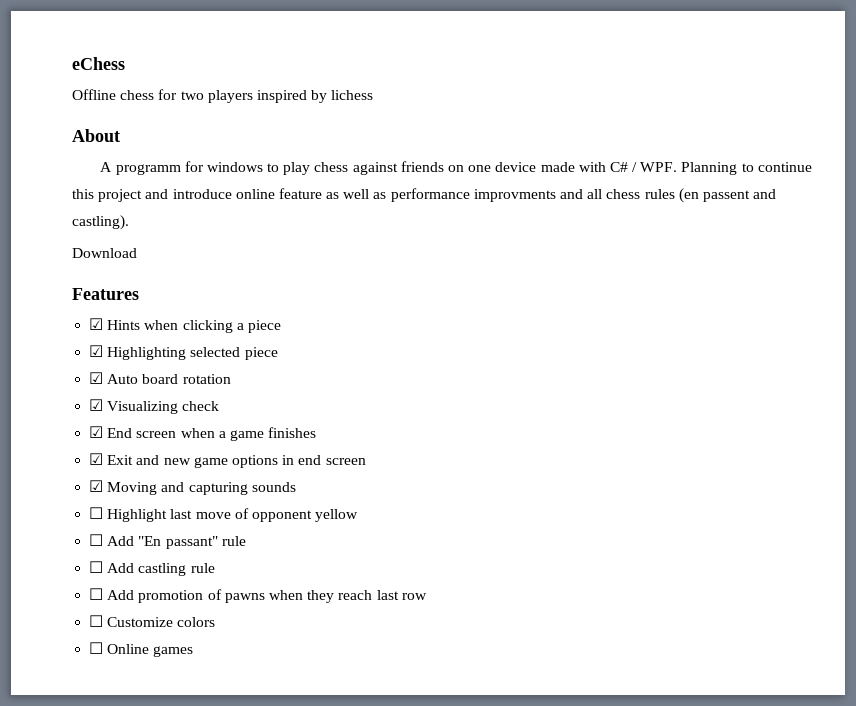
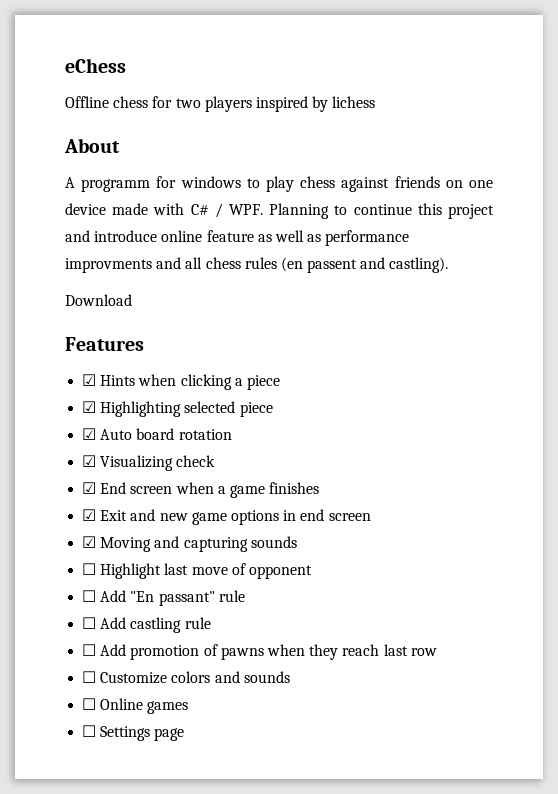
[315,509,359,522] yellow -> (312, 572) none
(216, 622) none -> [214,671,290,683] and sounds
(194, 651) none -> [82,725,185,741] // ☐ Settings page

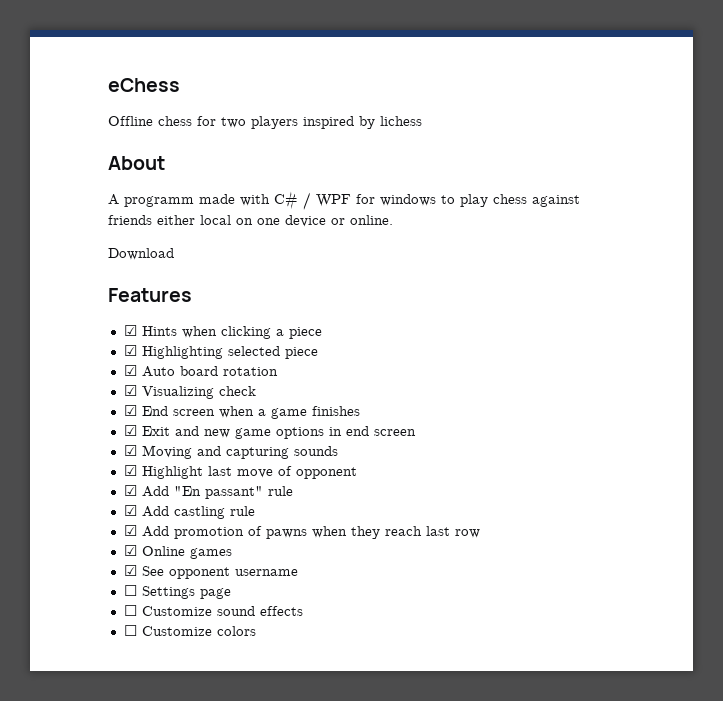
(151, 185) none -> [199,191,351,210] made with C# / WPF
(440, 182) none -> [157,215,231,225] either local
[112,203,494,219] [65,230,410,246] [65,257,449,273] made with C# / WPF. Planning to continue this project and introduce online feature as well as performance improvments and all chess rules (en passent and castling). -> [331,215,393,225] or online.
[82,563,97,575] ☐ -> [123,465,137,476] ☑
[82,590,97,602] ☐ -> [123,485,137,496] ☑
[82,617,97,629] ☐ -> [123,505,137,516] ☑
[82,644,97,656] ☐ -> [123,525,137,536] ☑
[82,671,290,684] [82,698,189,714] [82,725,185,741] ☐ Customize colors and sounds // ☐ Online games // ☐ Settings page -> [123,545,232,559] [123,565,298,579] [123,585,231,599] [123,605,303,616] [123,625,256,636] ☑ Online games // ☑ See opponent username // ☐ Settings page // ☐ Customize sound effects // ☐ Customize colors

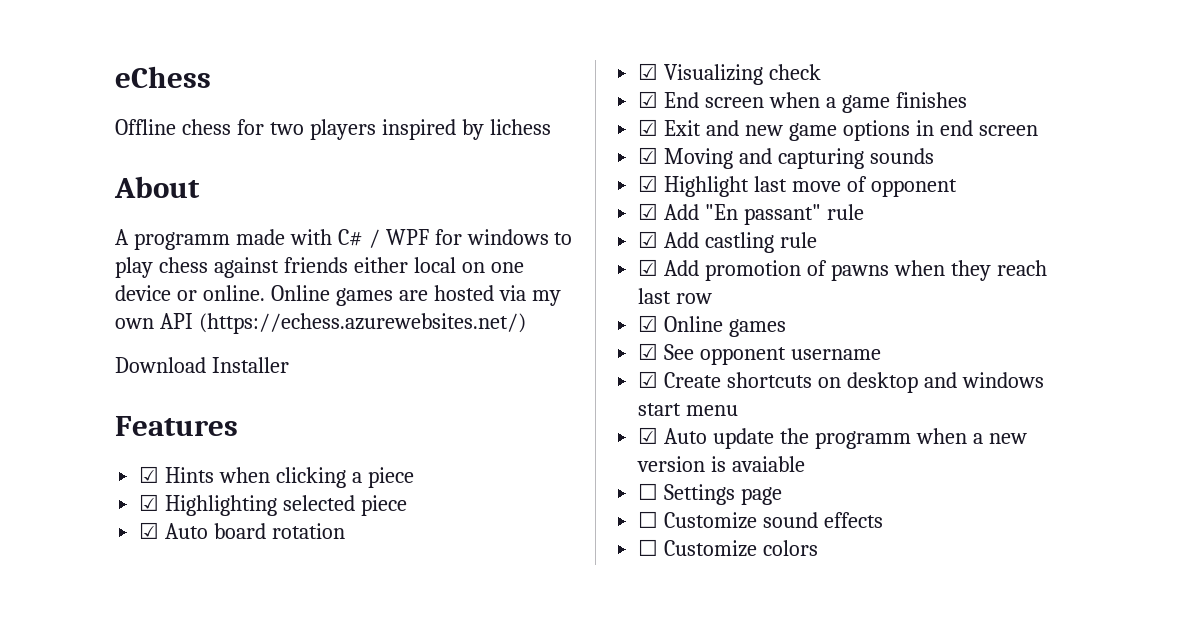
(393, 220) none -> [270,285,561,306] [115,313,526,334] Online games are hosted via my own API (https://echess.azurewebsites.net/)
(174, 254) none -> [211,357,289,373] Installer
(298, 572) none -> [638,371,1044,393] [638,403,739,416] [638,427,1027,449] [637,456,806,472] // ☑ Create shortcuts on desktop and windows start menu // ☑ Auto update the programm when a new version is avaiable

